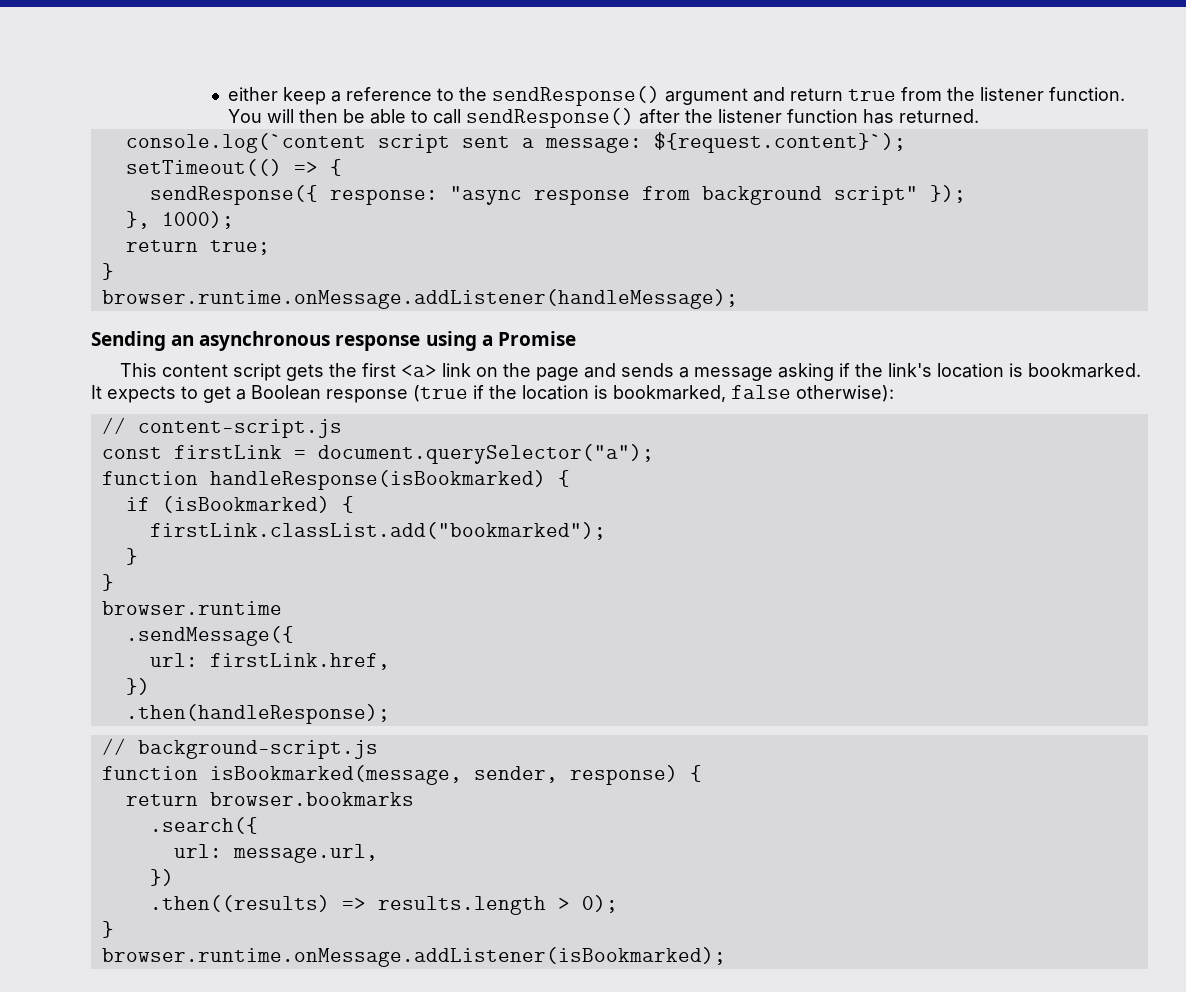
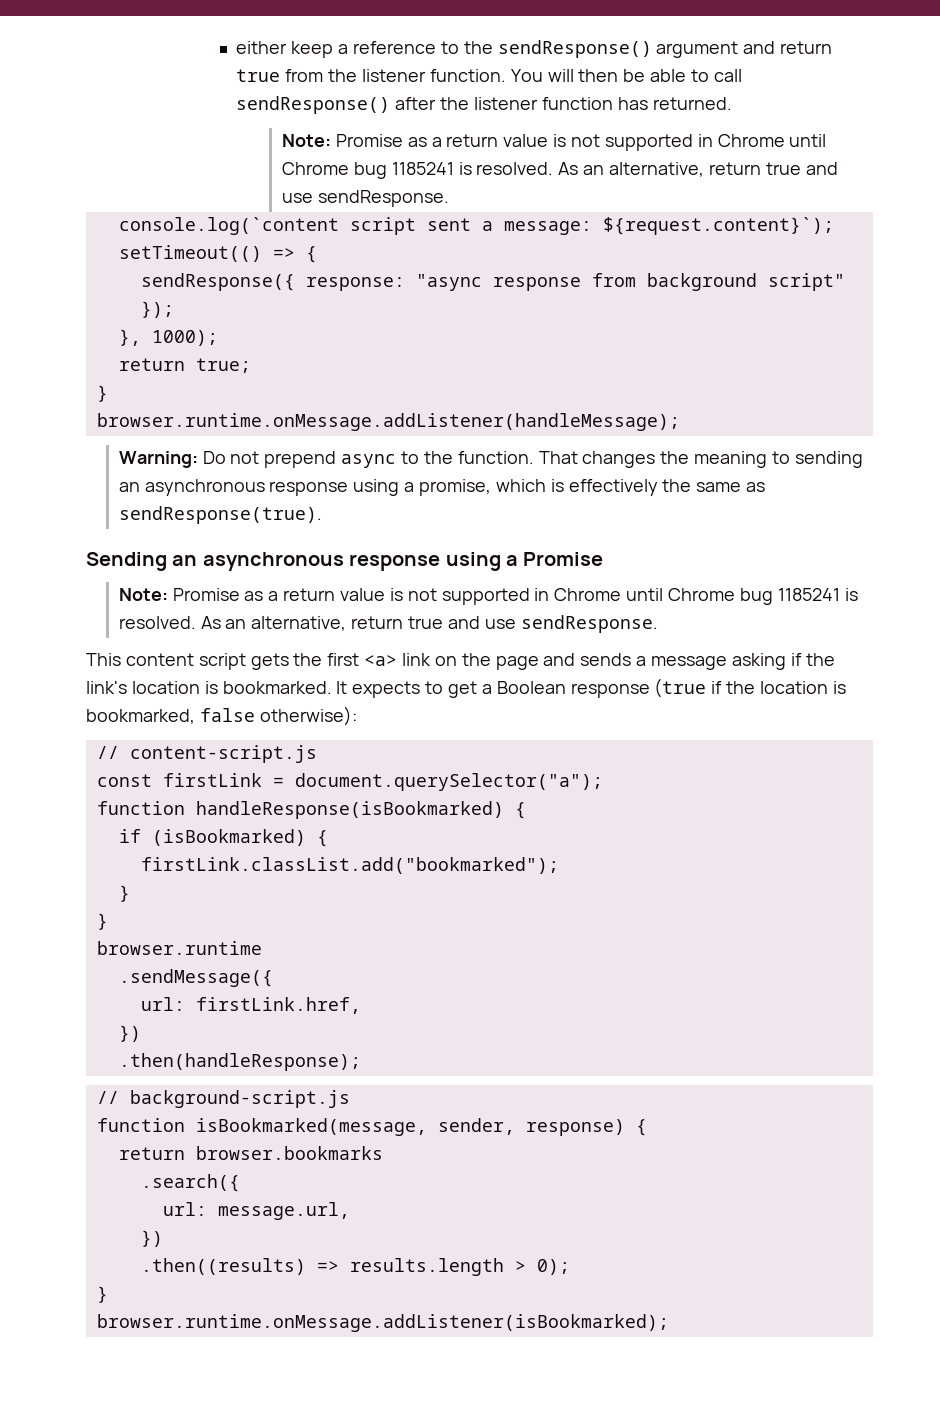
(980, 116) none -> [281,134,827,151] [281,162,838,179] [281,190,449,207] // Note: Promise as a return value is not supported in Chrome until Chrome bug 1185241 is resolved. As an alternative, return true and use sendResponse.
(738, 299) none -> [118,451,863,468] [118,479,766,496] [118,506,322,524] // Warning: Do not prepend async to the function. That changes the meaning to sending an asynchronous response using a promise, which is effectively the same as sendResponse(true).
(576, 338) none -> [118,588,858,605] [118,615,658,633] // Note: Promise as a return value is not supported in Chrome until Chrome bug 1185241 is resolved. As an alternative, return true and use sendResponse.

